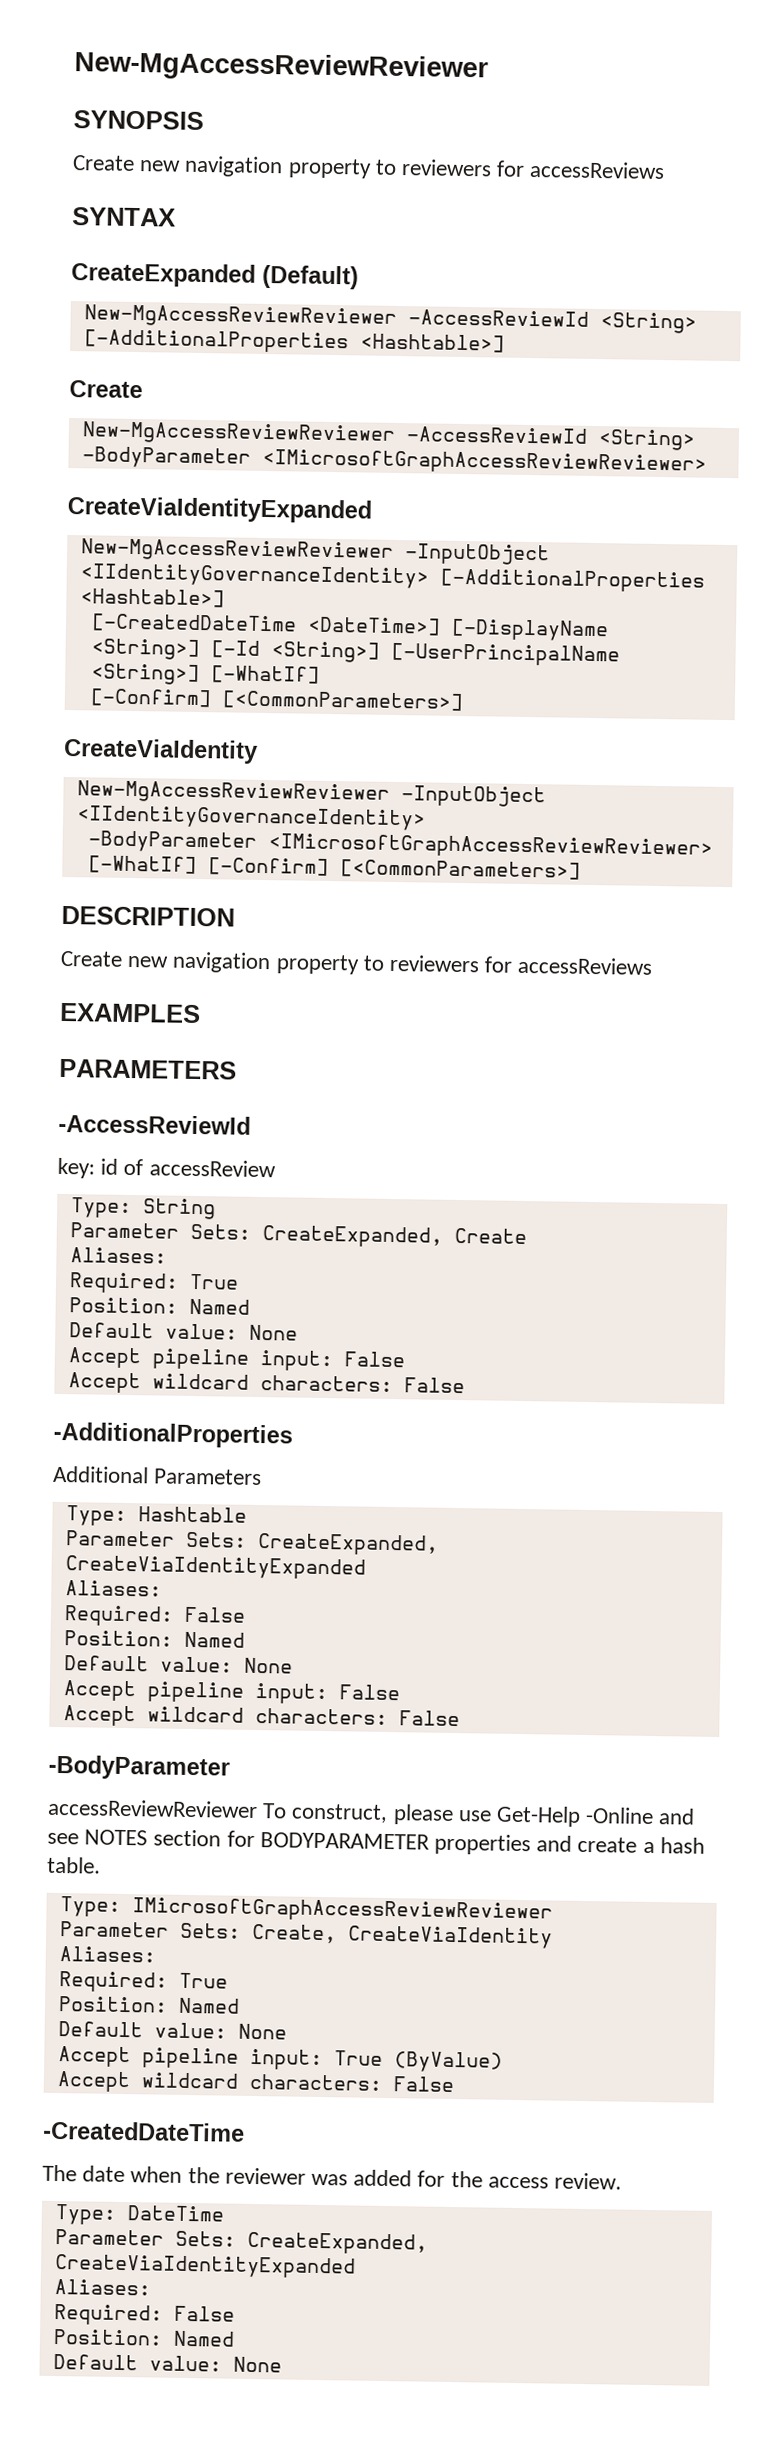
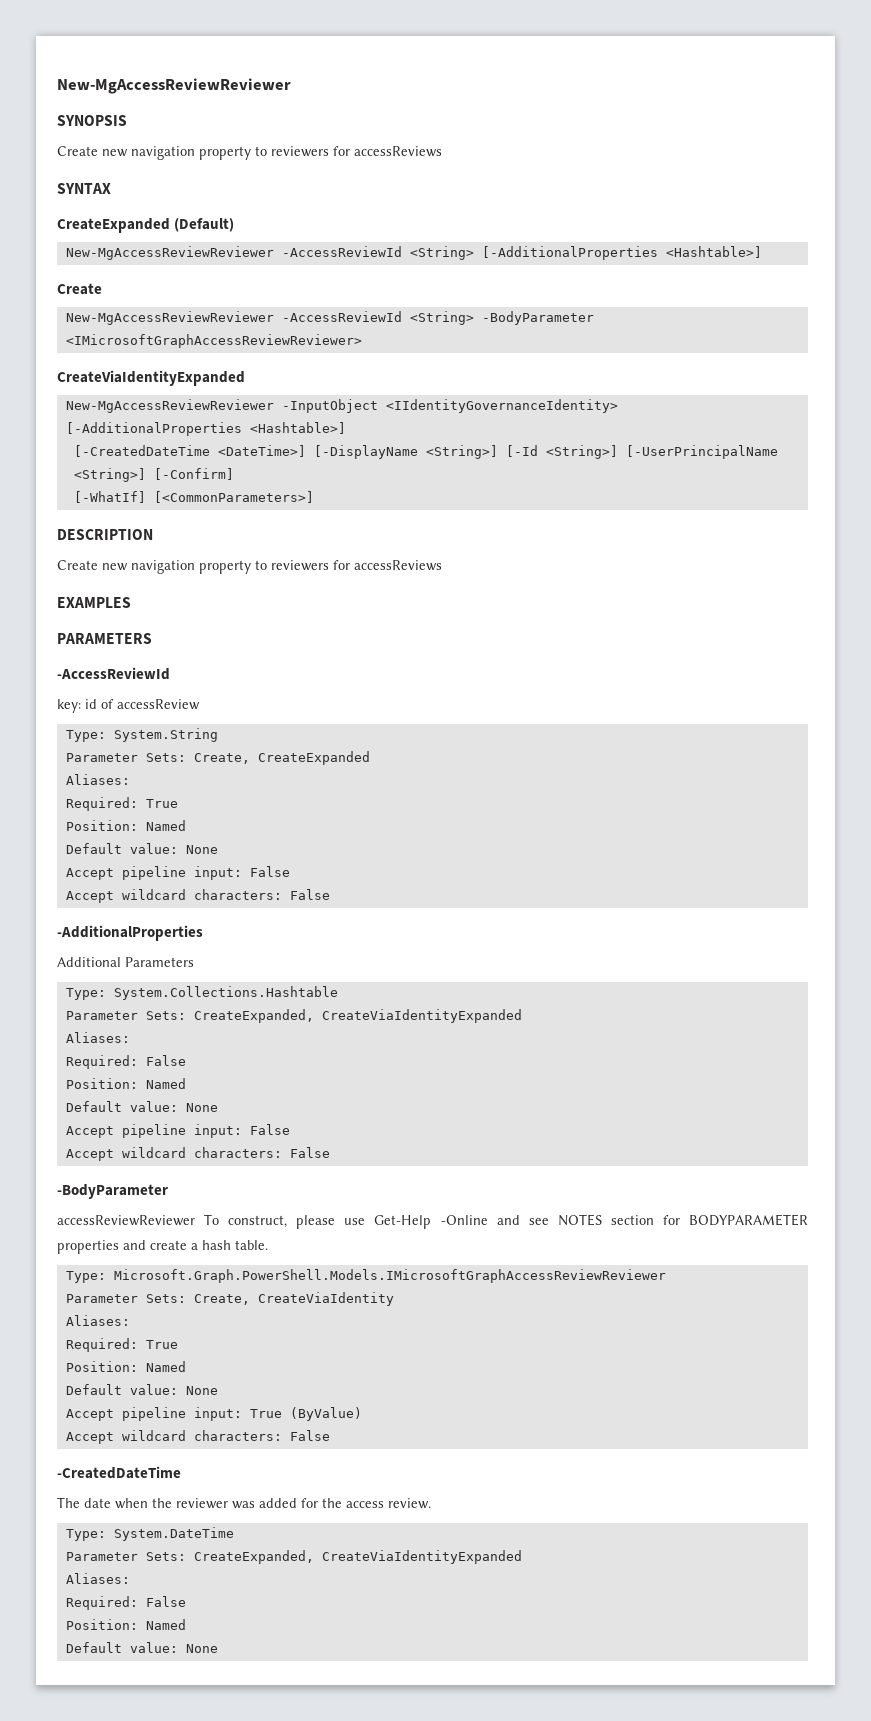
[210,665,320,684] [89,688,464,712] [63,737,258,764] [76,780,546,808] [75,805,426,831] [87,830,713,860] [87,855,329,876] [-WhatIf] // [-Confirm] [<CommonParameters>] // CreateViaIdentity // New-MgAccessReviewReviewer -InputObject <IIdentityGovernanceIdentity> // -BodyParameter <IMicrosoftGraphAccessReviewReviewer> [-WhatIf] [-Confirm] -> [153,468,234,480] [73,491,146,503] [-Confirm] // [-WhatIf]
[142,1198,216,1220] [69,1222,527,1248] String // Parameter Sets: CreateExpanded, Create -> [113,728,218,742] [65,751,370,765] System.String // Parameter Sets: Create, CreateExpanded
[137,1506,247,1523] Hashtable -> [113,986,338,1000] System.Collections.Hashtable
[131,1897,553,1924] IMicrosoftGraphAccessReviewReviewer -> [113,1269,666,1283] Microsoft.Graph.PowerShell.Models.IMicrosoftGraphAccessReviewReviewer
[126,2205,225,2222] DateTime -> [113,1527,234,1541] System.DateTime

